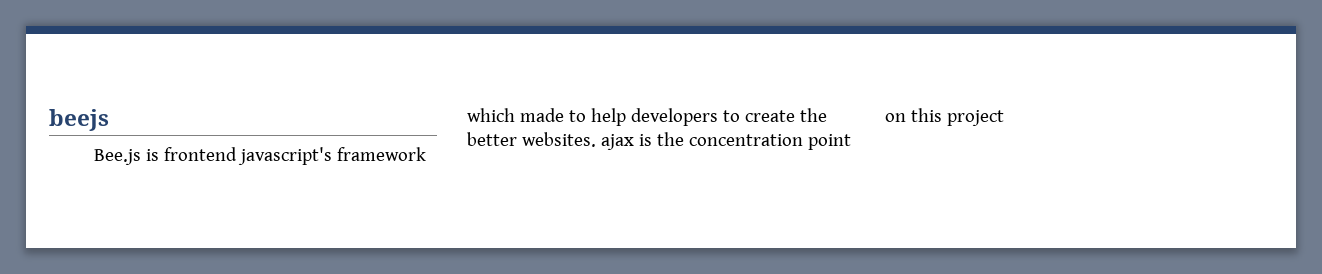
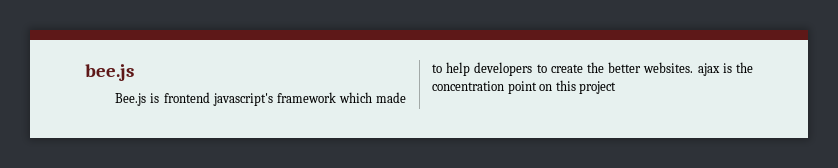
[49,109,109,131] beejs -> [85,64,134,81] bee.js

